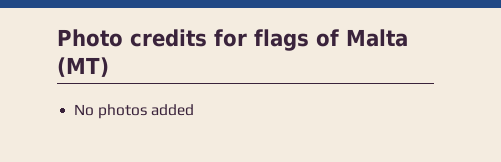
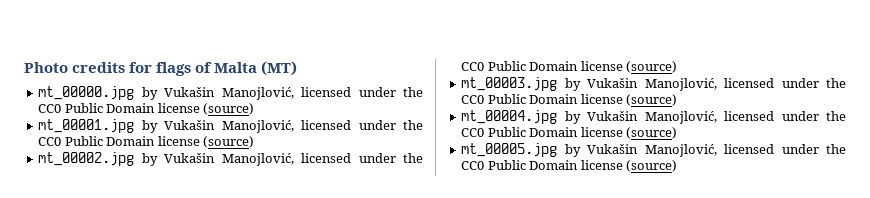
[74,104,195,119] No photos added -> [38,86,423,100] [38,103,255,115] [38,119,423,133] [38,136,255,148] [38,152,423,166] [461,61,678,73] [461,77,846,91] [461,94,678,106] [461,110,846,124] [461,127,678,139] [461,143,846,157] [461,160,678,172] mt_00000.jpg by Vukašin Manojlović, licensed under the CC0 Public Domain license (source) // mt_00001.jpg by Vukašin Manojlović, licensed under the CC0 Public Domain license (source) // mt_00002.jpg by Vukašin Manojlović, licensed under the CC0 Public Domain license (source) // mt_00003.jpg by Vukašin Manojlović, licensed under the CC0 Public Domain license (source) // mt_00004.jpg by Vukašin Manojlović, licensed under the CC0 Public Domain license (source) // mt_00005.jpg by Vukašin Manojlović, licensed under the CC0 Public Domain license (source)

